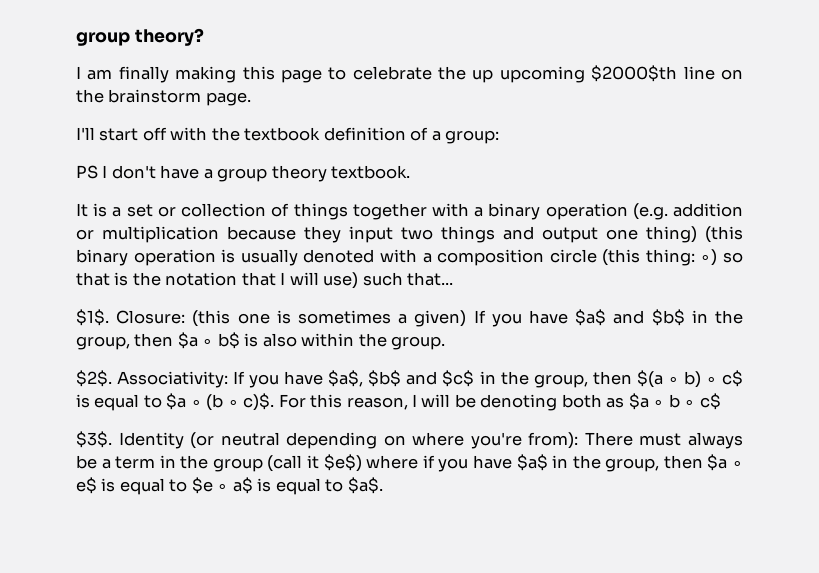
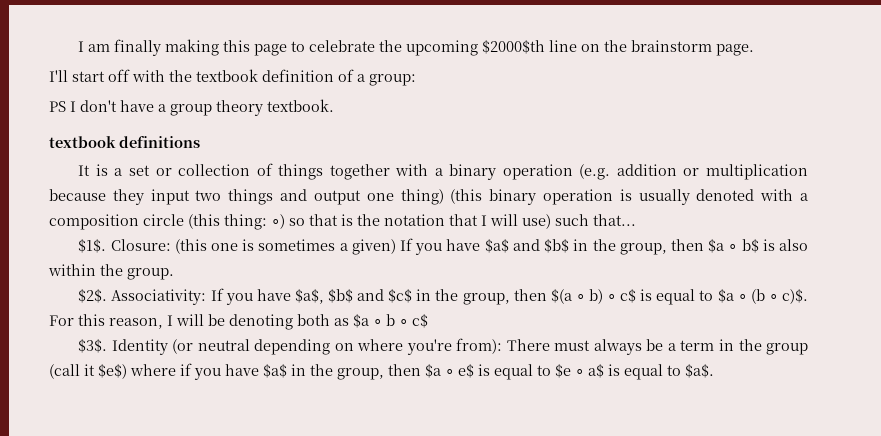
[76,28,204,46] group theory? // -> (78, 46) none
[472,69,494,83] up -> (403, 46) none
(411, 172) none -> [49,136,200,148] // textbook definitions

